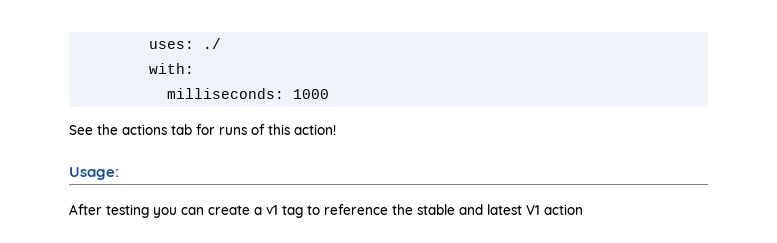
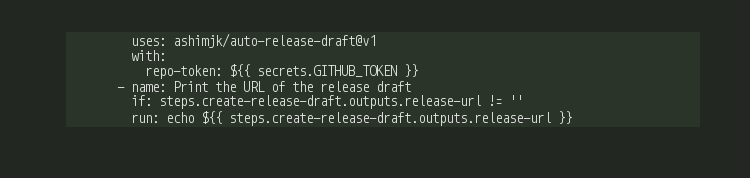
[203,38,222,49] ./ -> [172,33,376,48] ashimjk/auto-release-draft@v1
[167,88,330,99] [69,124,336,135] [69,167,119,180] [69,204,583,218] milliseconds: 1000 // See the actions tab for runs of this action! // Usage: // After testing you can create a v1 tag to reference the stable and latest V1 action -> [144,64,418,79] [116,81,411,92] [130,95,523,109] [130,111,572,126] repo-token: ${{ secrets.GITHUB_TOKEN }} // - name: Print the URL of the release draft // if: steps.create-release-draft.outputs.release-url != '' // run: echo ${{ steps.create-release-draft.outputs.release-url }}

